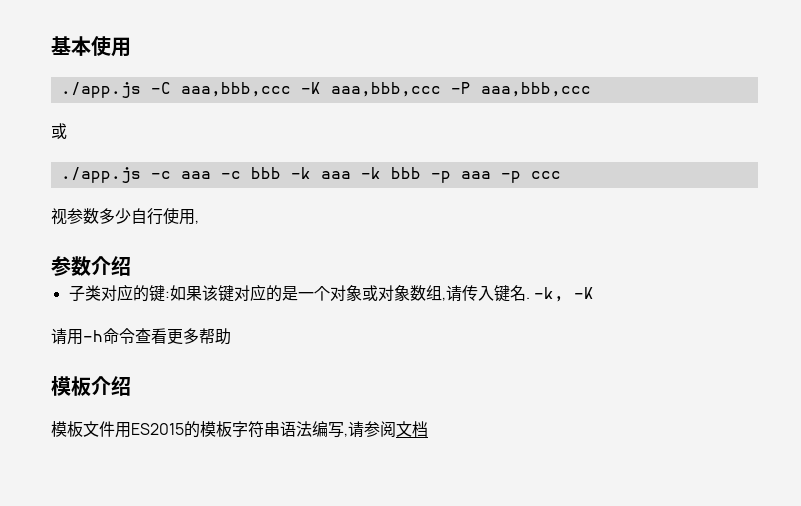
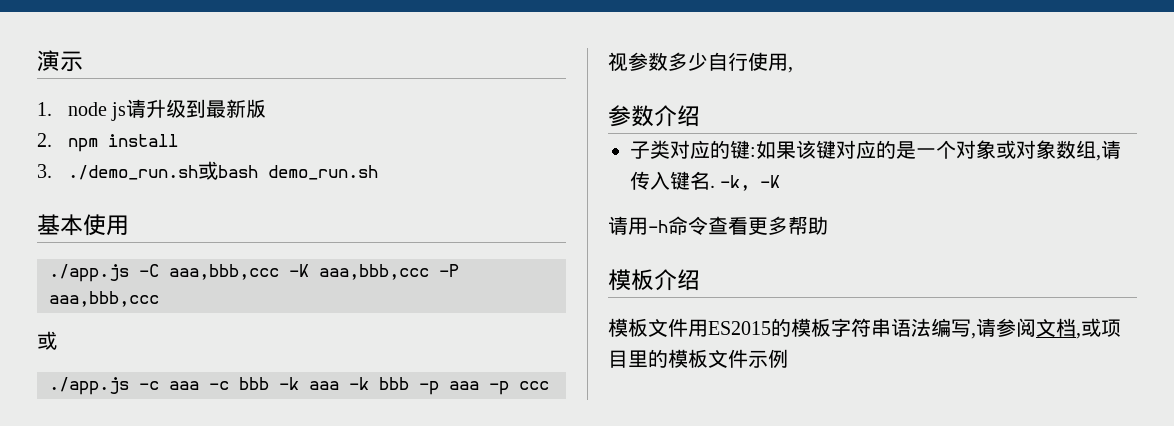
(51, 45) none -> [37,50,83,72] [37,99,267,121] [37,133,179,152] [37,161,379,180] 演示 // 1. node js请升级到最新版 // 2. npm install // 3. ./demo_run.sh或bash demo_run.sh //
(428, 429) none -> [1076,318,1121,339] [608,349,788,368] ,或项目里的模板文件示例

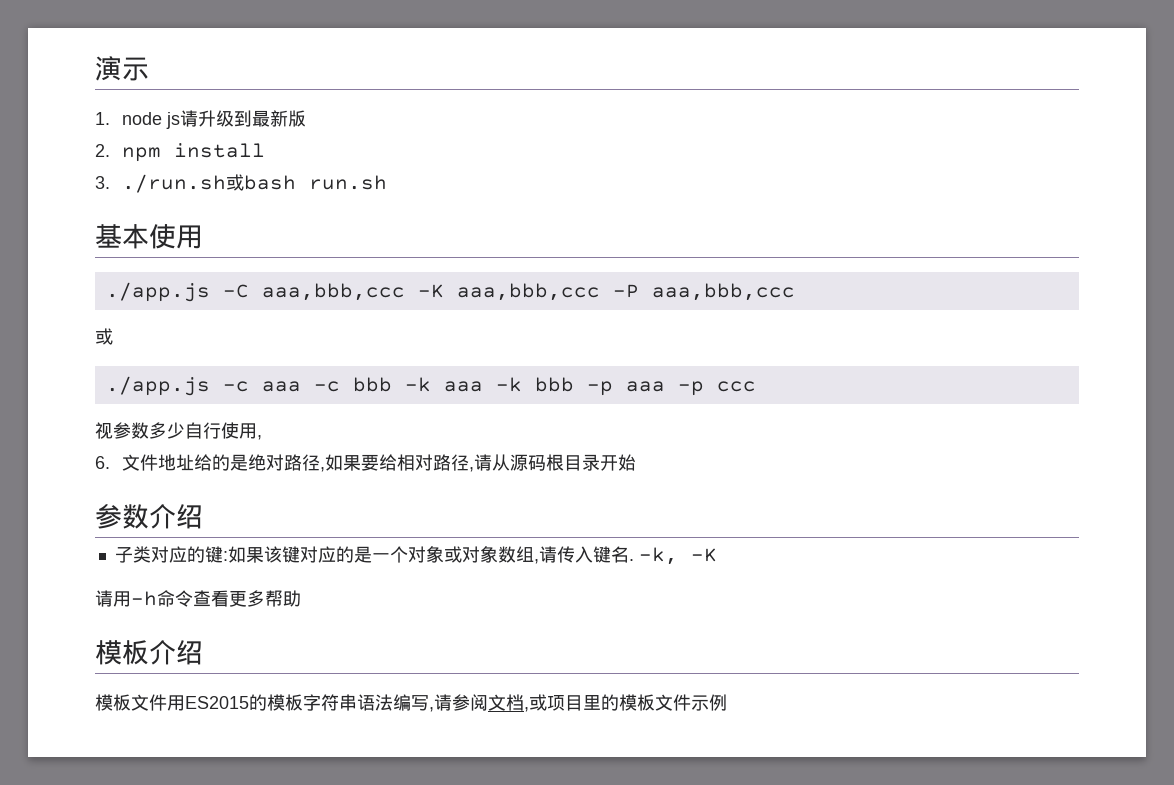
[68,161,379,180] ./demo_run.sh或bash demo_run.sh -> [122,174,388,193] ./run.sh或bash run.sh
(793, 70) none -> [95,454,637,472] // 6.文件地址给的是绝对路径,如果要给相对路径,请从源码根目录开始

